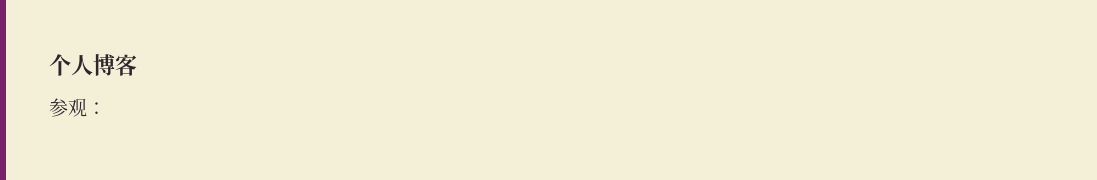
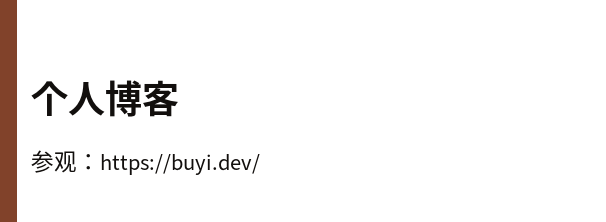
(106, 108) none -> [100,154,260,175] https://buyi.dev/

